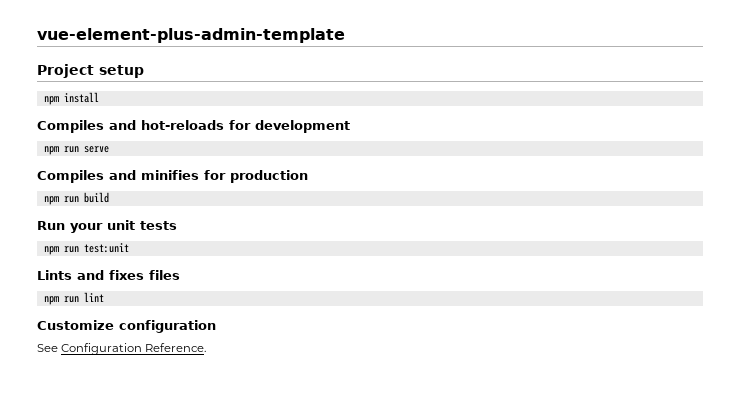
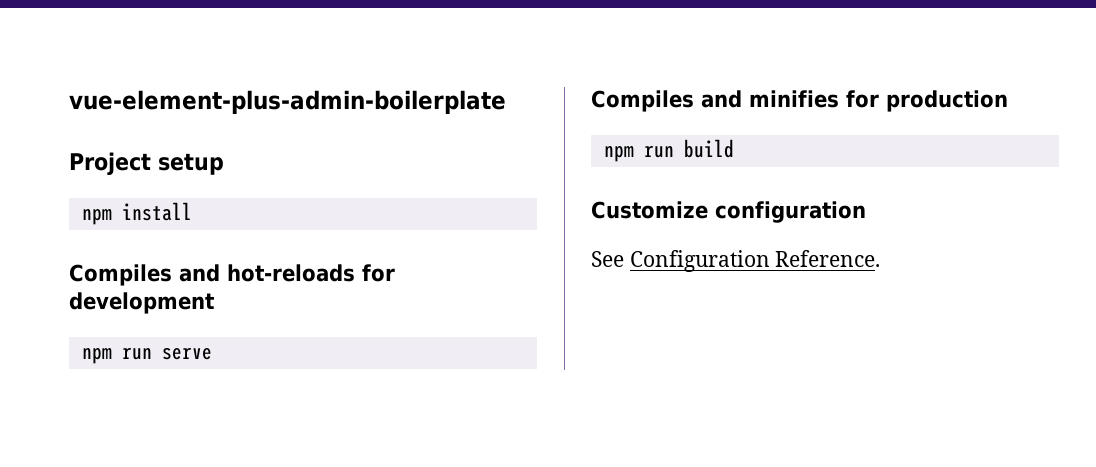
[37,28,345,43] vue-element-plus-admin-template -> [69,90,506,114] vue-element-plus-admin-boilerplate
[37,220,177,233] [43,243,129,255] [37,270,180,280] [43,292,104,305] // Run your unit tests // npm run test:unit // Lints and fixes files // npm run lint -> (734, 148) none

